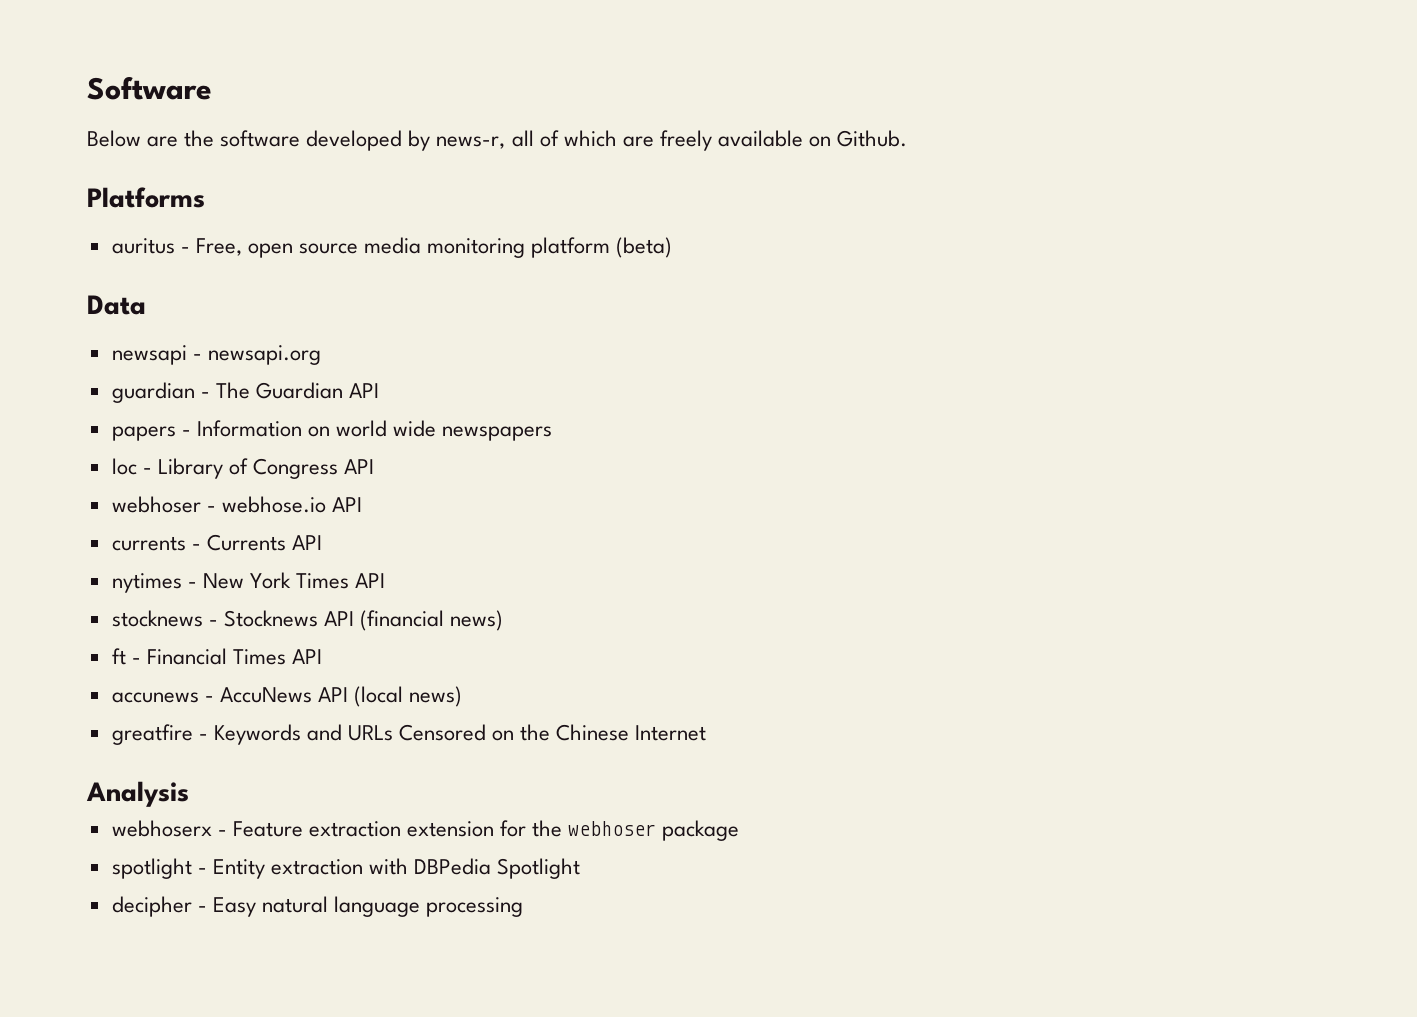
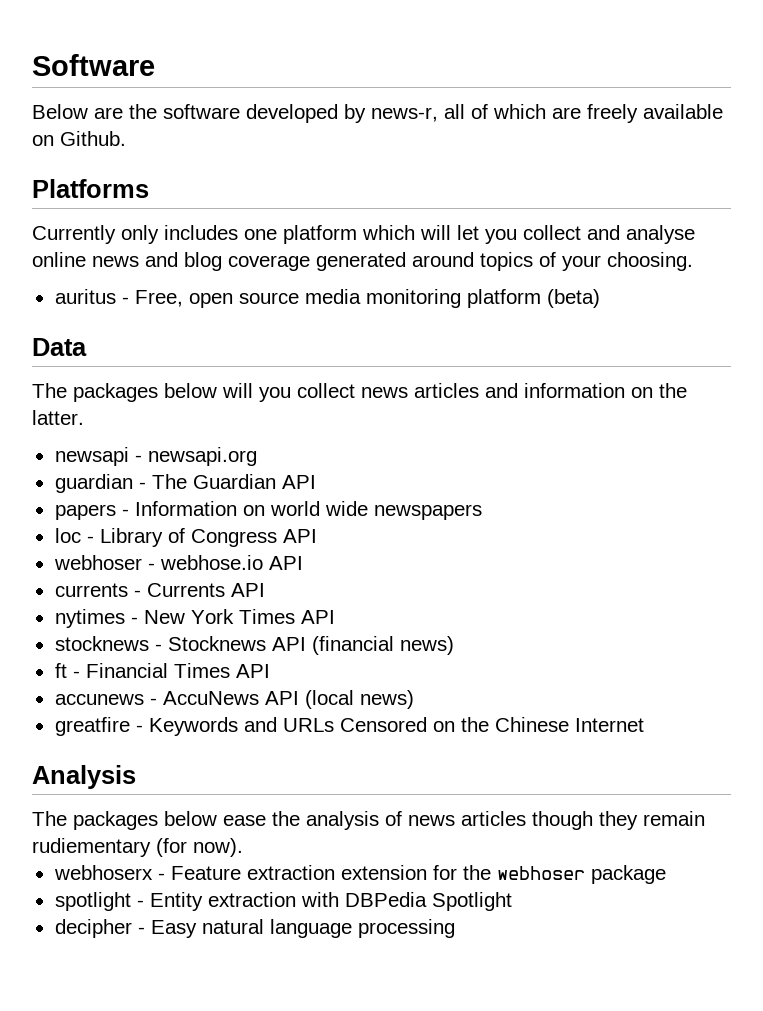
(205, 197) none -> [32,225,695,244] [32,252,693,271] // Currently only includes one platform which will let you collect and analyse online news and blog coverage generated around topics of your choosing.
(146, 305) none -> [32,383,687,402] [32,410,84,425] // The packages below will you collect news articles and information on the latter.
(189, 794) none -> [32,811,705,830] [32,838,243,857] // The packages below ease the analysis of news articles though they remain rudiementary (for now).

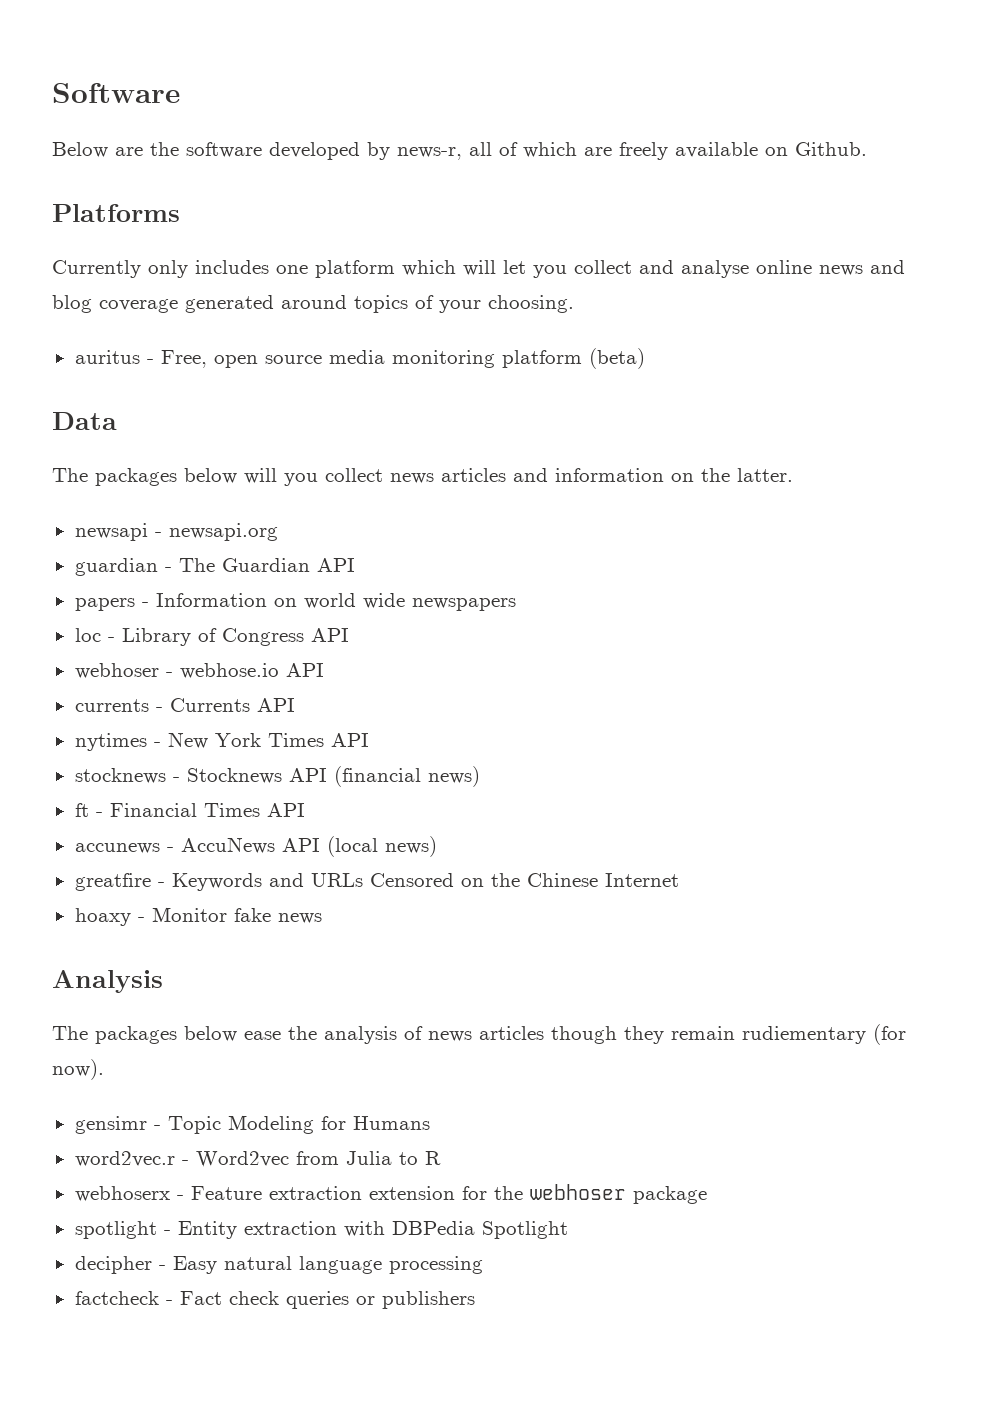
(644, 725) none -> [74,907,322,926] // hoaxy - Monitor fake news
(243, 847) none -> [74,1115,430,1134] [74,1151,441,1167] // gensimr - Topic Modeling for Humans // word2vec.r - Word2vec from Julia to R
(455, 928) none -> [74,1291,475,1309] // factcheck - Fact check queries or publishers

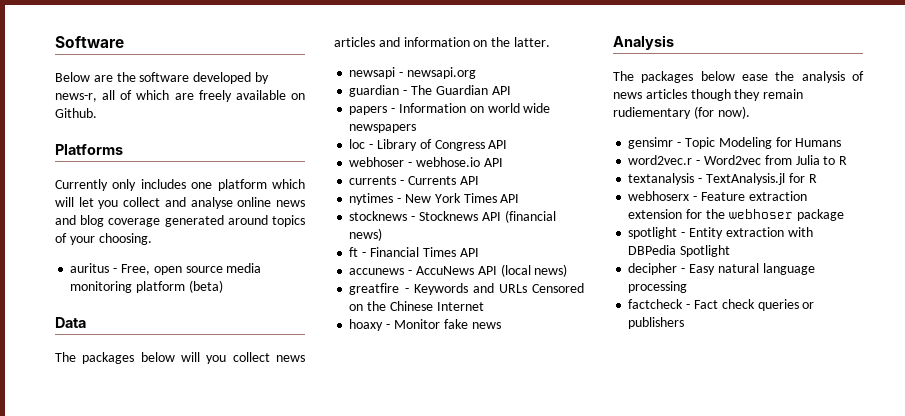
(441, 1158) none -> [628,173,817,185] // textanalysis - TextAnalysis.jl for R

